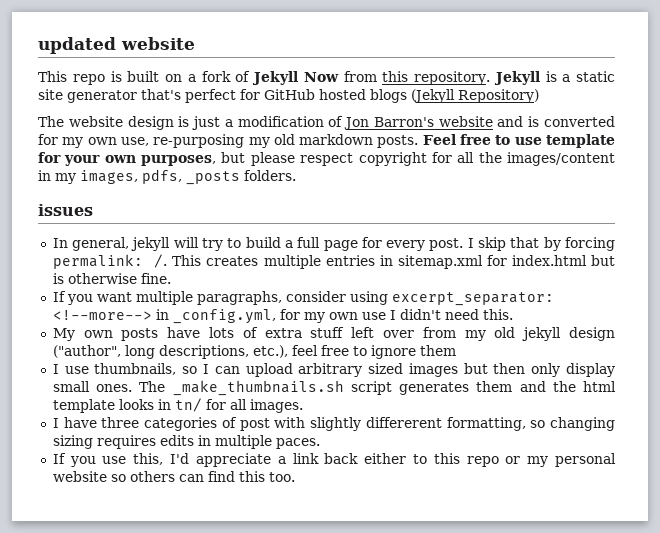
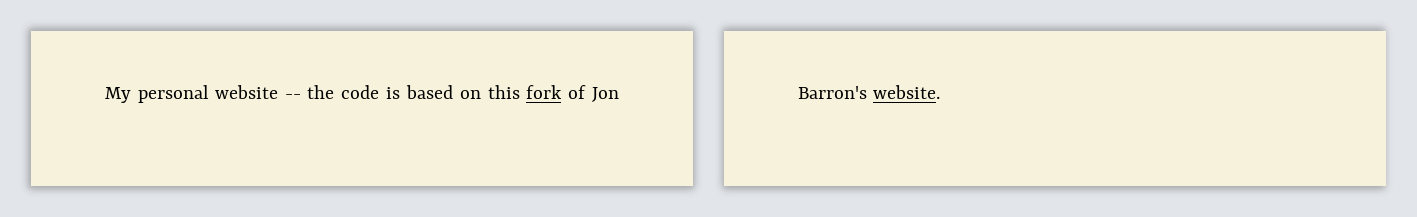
[38,37,195,54] [38,71,615,85] [38,89,539,103] [38,116,615,130] [38,134,616,148] [38,152,615,166] [38,169,296,185] [38,204,93,216] [52,237,615,251] [52,254,615,269] [52,273,171,284] [52,291,554,306] [52,309,513,324] [52,327,616,341] [52,345,456,359] [52,363,615,377] [52,380,616,396] [52,398,303,413] [52,417,615,431] [52,435,320,449] [52,453,616,467] [52,471,295,482] updated website // This repo is built on a fork of Jekyll Now from this repository. Jekyll is a static site generator that's perfect for GitHub hosted blogs (Jekyll Repository) // The website design is just a modification of Jon Barron's website and is converted for my own use, re-purposing my old markdown posts. Feel free to use template for your own purposes, but please respect copyright for all the images/content in my images, pdfs, _posts folders. // issues // In general, jekyll will try to build a full page for every post. I skip that by forcing permalink: /. This creates multiple entries in sitemap.xml for index.html but is otherwise fine. // If you want multiple paragraphs, consider using excerpt_separator: <!--more--> in _config.yml, for my own use I didn't need this. // My own posts have lots of extra stuff left over from my old jekyll design ("author", long descriptions, etc.), feel free to ignore them // I use thumbnails, so I can upload arbitrary sized images but then only display small ones. The _make_thumbnails.sh script generates them and the html template looks in tn/ for all images. // I have three categories of post with slightly differerent formatting, so changing sizing requires edits in multiple paces. // If you use this, I'd appreciate a link back either to this repo or my personal website so others can find this too. -> [105,85,940,103] My personal website -- the code is based on this fork of Jon Barron's website.

